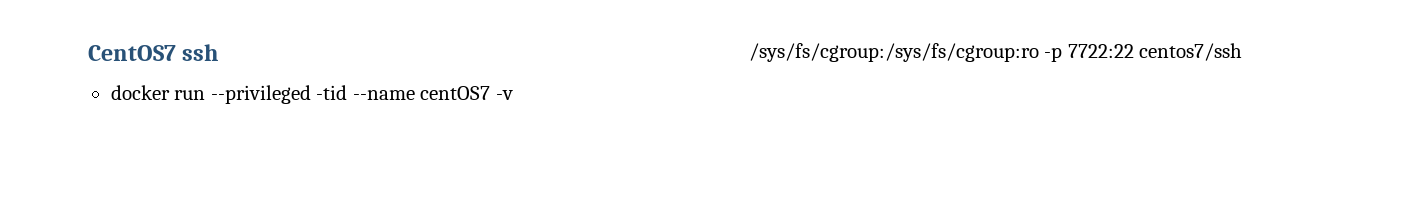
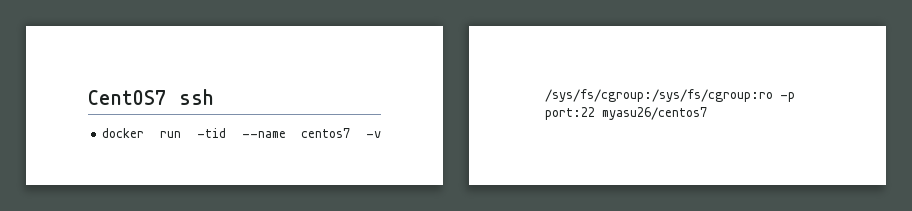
[210,85,311,104] --privileged -> (182, 134) none
[420,86,491,100] centOS7 -> [301,128,351,138] centos7
[1067,43,1243,61] 7722:22 centos7/ssh -> [545,107,708,120] port:22 myasu26/centos7

